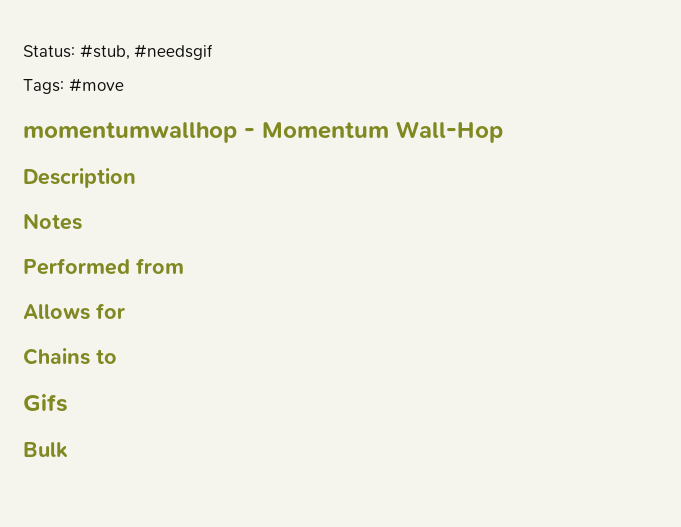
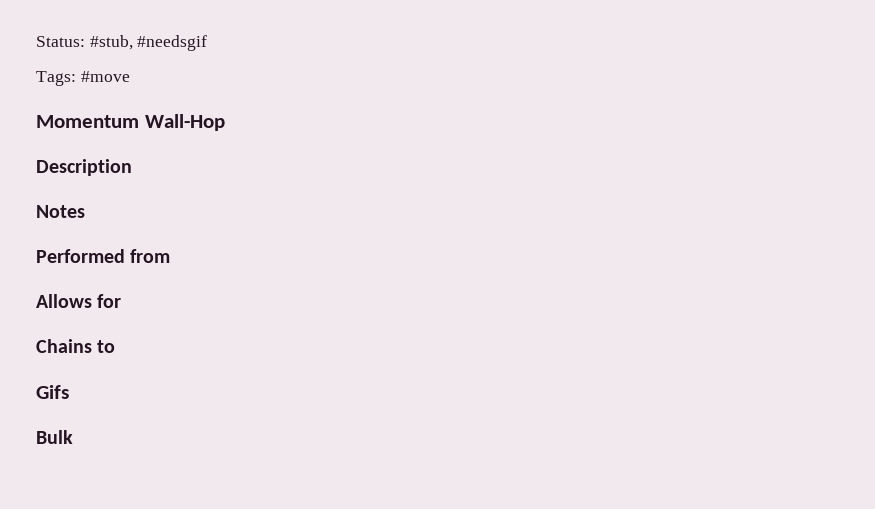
[23,122,255,143] momentumwallhop - -> (130, 76) none

